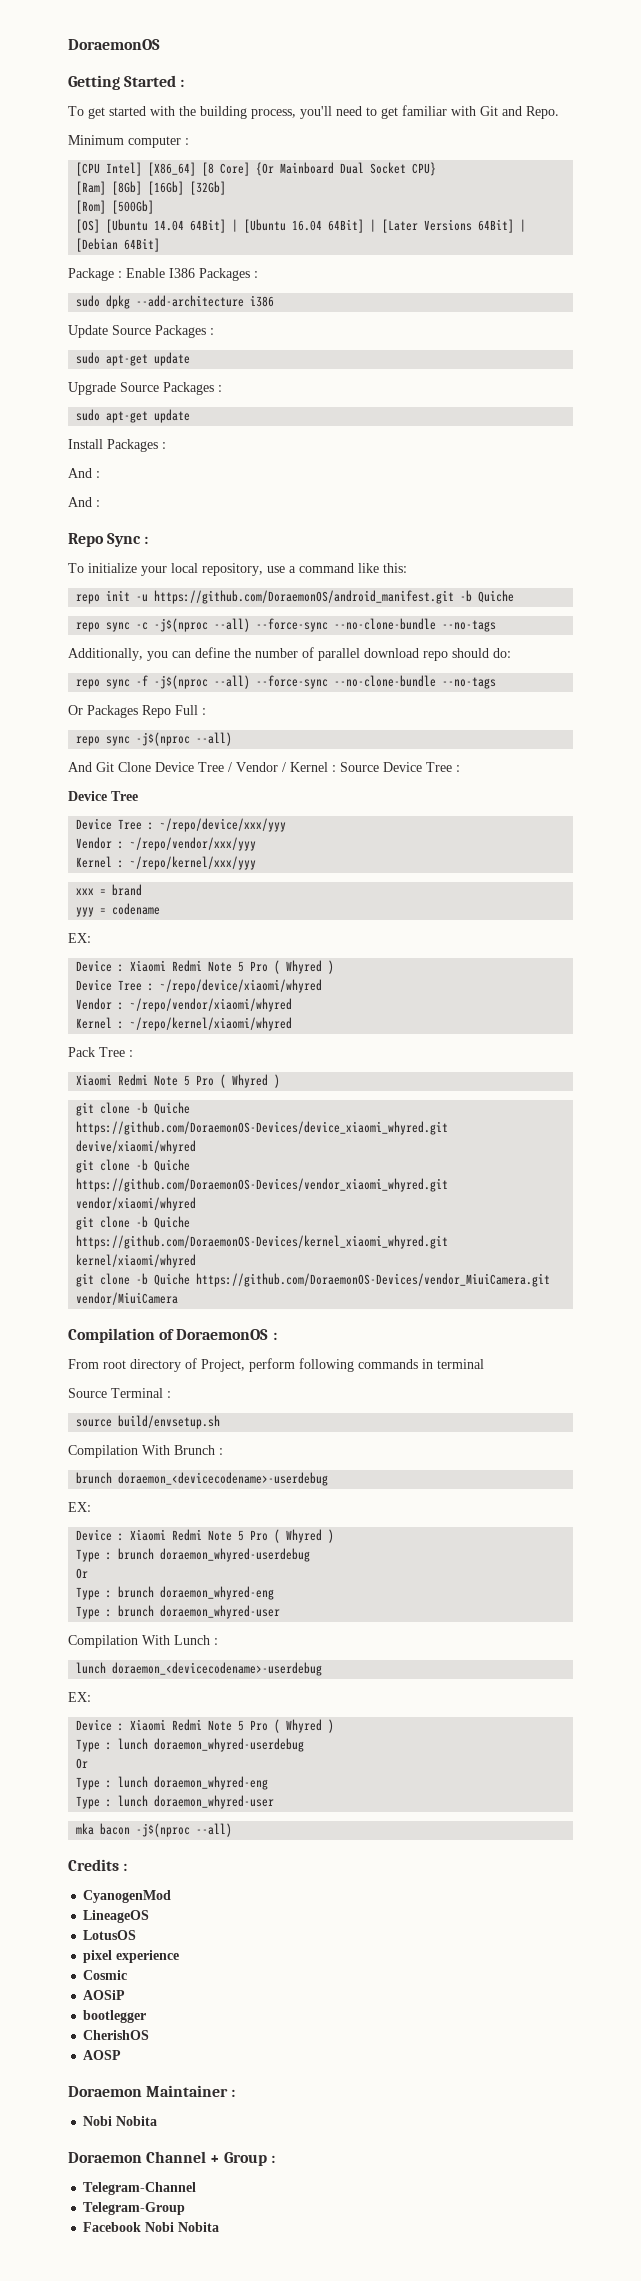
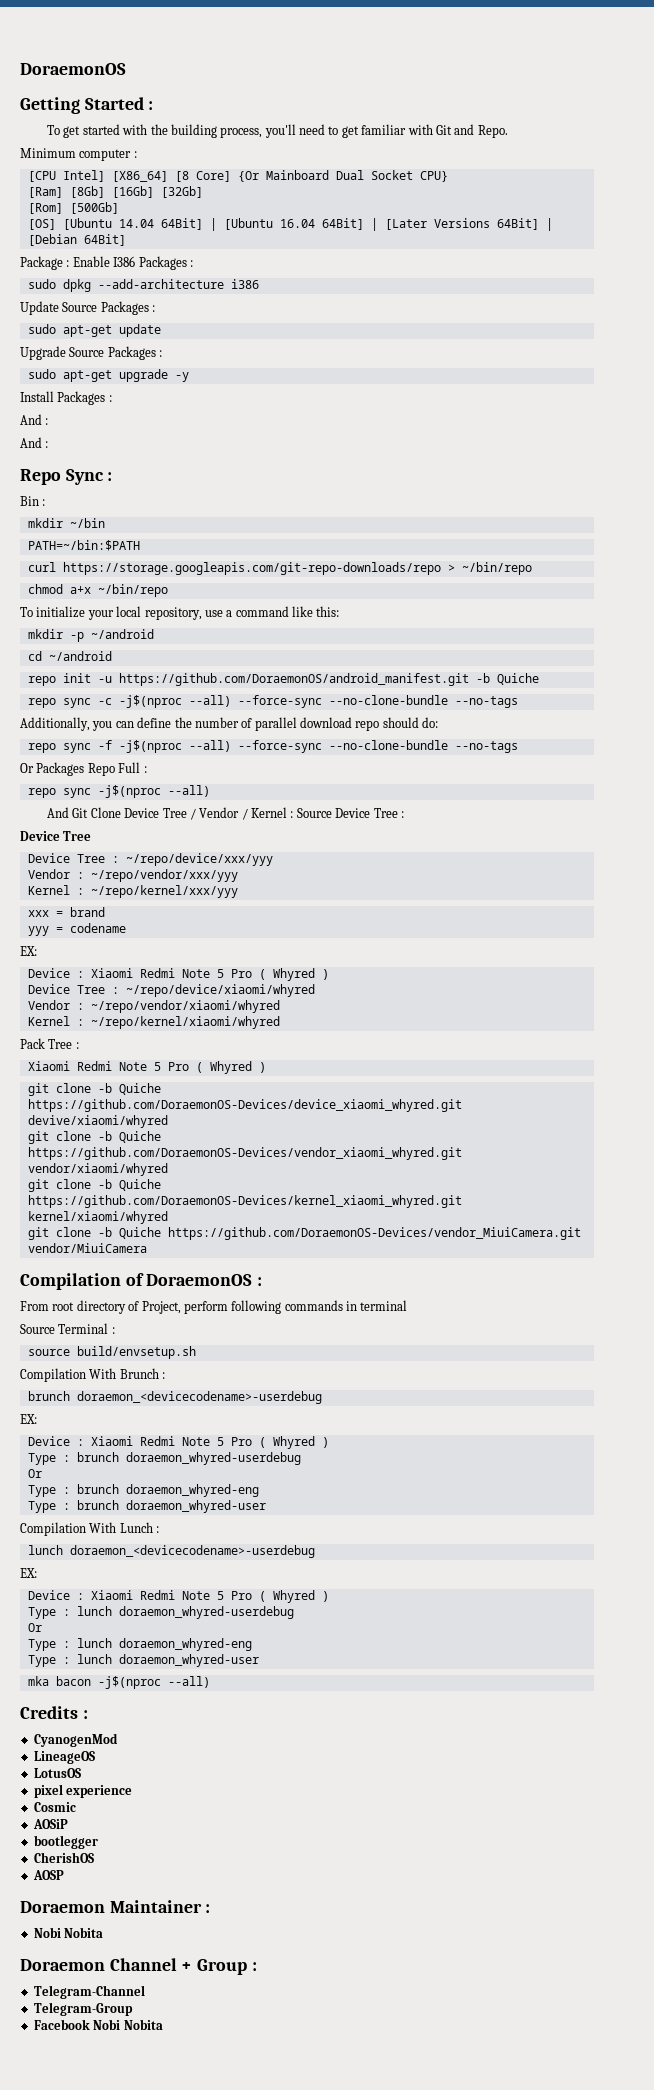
[154,409,191,423] update -> [118,369,189,382] upgrade -y
(149, 540) none -> [20,496,46,506] [27,518,105,528] [27,540,140,551] [27,562,532,575] [27,584,168,597] // Bin : // mkdir ~/bin // PATH=~/bin:$PATH // curl https://storage.googleapis.com/git-repo-downloads/repo > ~/bin/repo // chmod a+x ~/bin/repo
(407, 568) none -> [27,629,154,642] [27,651,112,661] // mkdir -p ~/android // cd ~/android

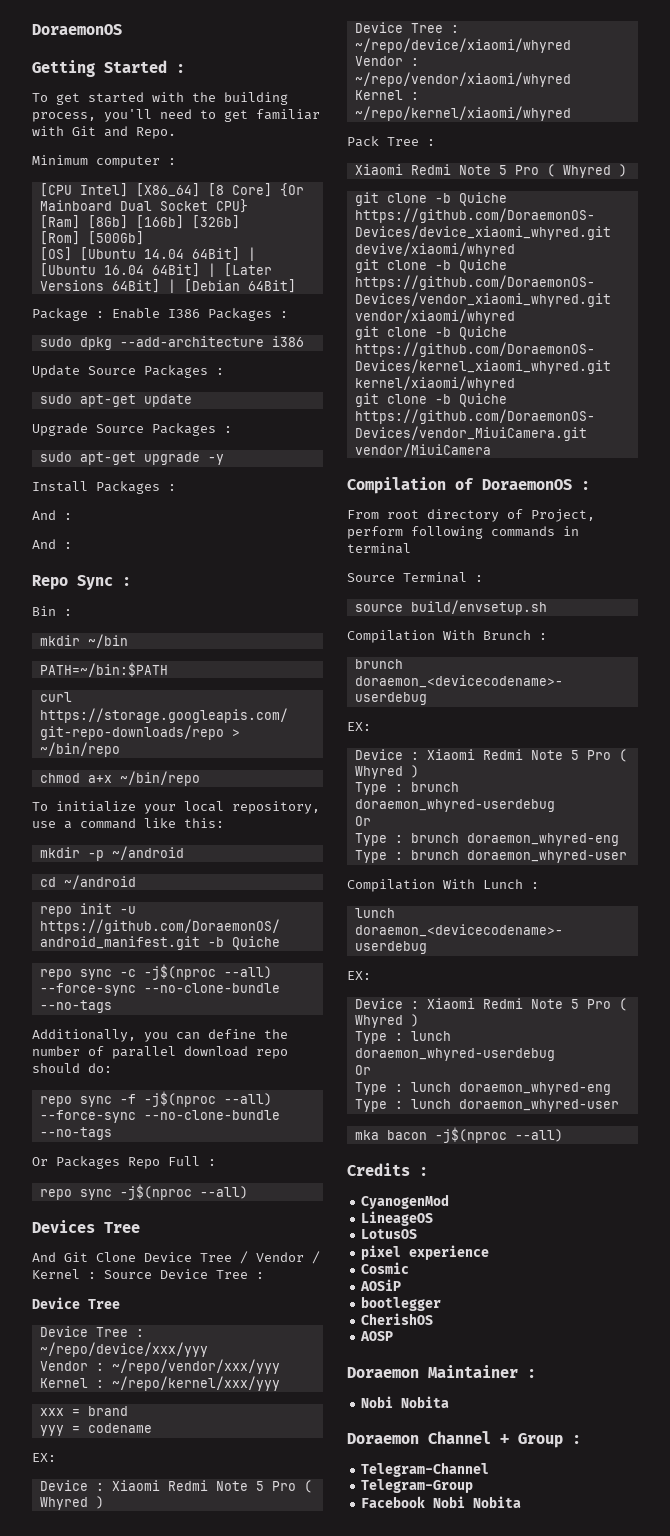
(210, 791) none -> [32,1220,140,1233] // Devices Tree

